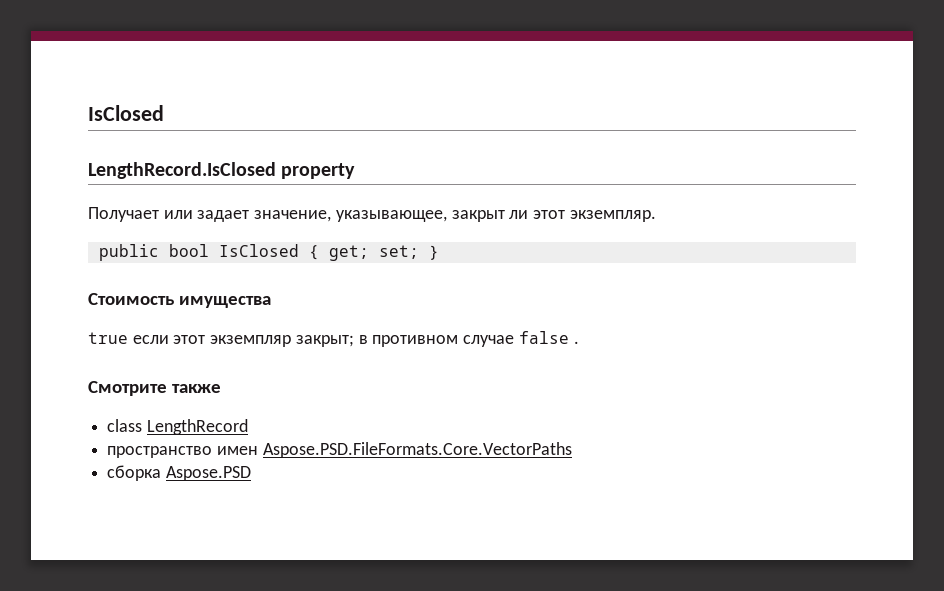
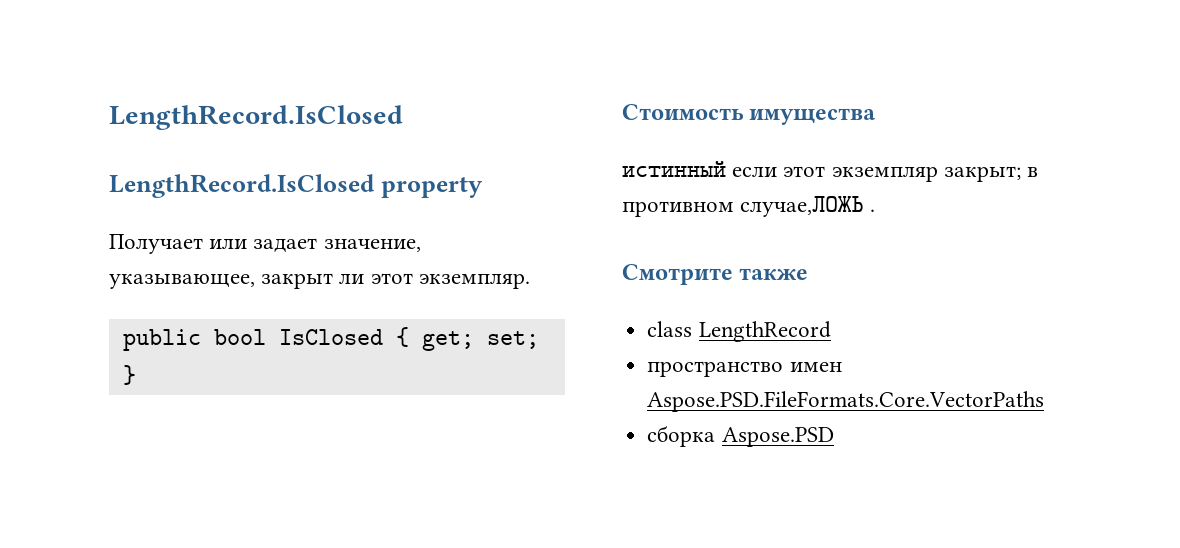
[88,105,164,121] IsClosed -> [109,105,403,130] LengthRecord.IsClosed
[88,332,128,344] true -> [622,161,726,177] истинный
[463,331,569,347] случае false -> [740,196,865,217] случае,ЛОЖЬ

